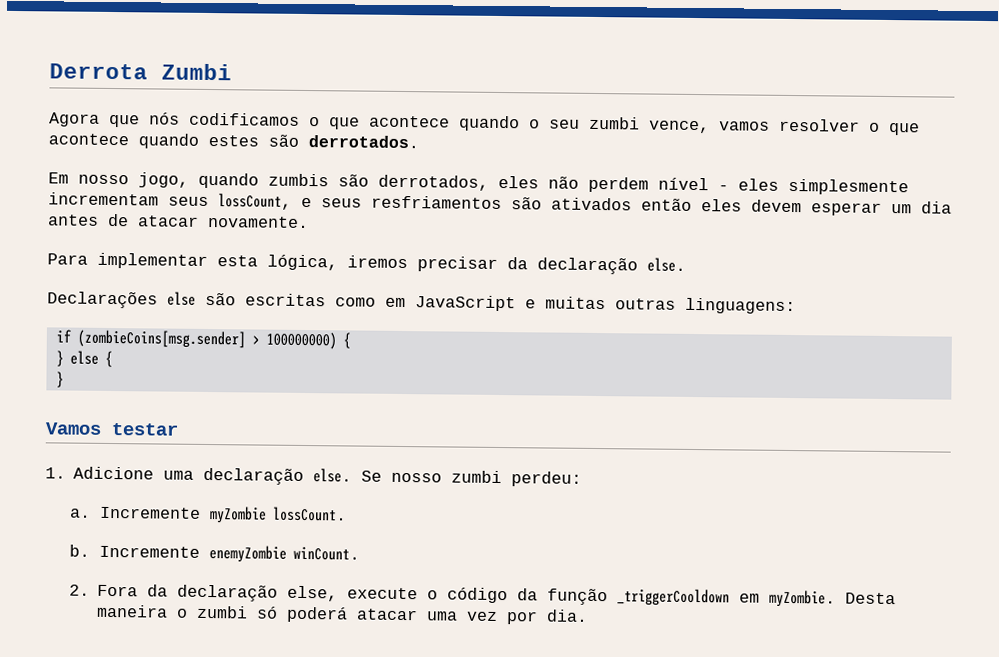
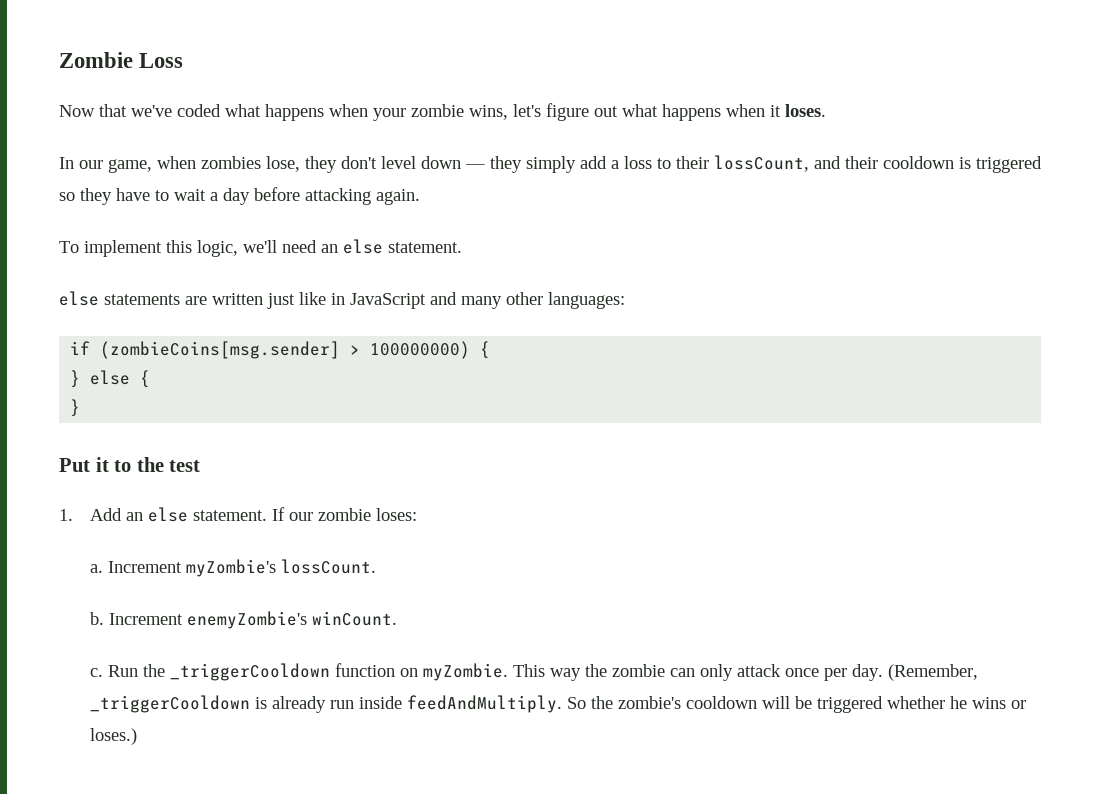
[49,63,232,81] [49,112,920,136] [48,133,419,149] [48,172,909,196] [48,192,952,216] [48,213,309,229] [47,252,686,275] [47,291,796,315] Derrota Zumbi // Agora que nós codificamos o que acontece quando o seu zumbi vence, vamos resolver o que acontece quando estes são derrotados. // Em nosso jogo, quando zumbis são derrotados, eles não perdem nível - eles simplesmente incrementam seus lossCount, e seus resfriamentos são ativados então eles devem esperar um dia antes de atacar novamente. // Para implementar esta lógica, iremos precisar da declaração else. // Declarações else são escritas como em JavaScript e muitas outras linguagens: -> [59,52,184,68] [59,103,826,121] [59,155,1042,173] [59,187,420,205] [59,239,462,257] [59,291,625,309] Zombie Loss // Now that we've coded what happens when your zombie wins, let's figure out what happens when it loses. // In our game, when zombies lose, they don't level down — they simply add a loss to their lossCount, and their cooldown is triggered so they have to wait a day before attacking again. // To implement this logic, we'll need an else statement. // else statements are written just like in JavaScript and many other languages:
[45,422,179,436] [45,466,583,487] Vamos testar // 1. Adicione uma declaração else. Se nosso zumbi perdeu: -> [59,457,201,472] [59,507,417,522] Put it to the test // 1. Add an else statement. If our zombie loses:
[99,506,267,524] Incremente myZombie -> [107,559,276,577] Increment myZombie's
[98,545,287,563] Incremente enemyZombie -> [108,611,307,629] Increment enemyZombie's
[68,584,896,608] [96,604,588,625] 2. Fora da declaração else, execute o código da função _triggerCooldown em myZombie. Desta maneira o zumbi só poderá atacar uma vez por dia. -> [89,663,978,681] [89,695,1026,713] [89,728,137,745] c. Run the _triggerCooldown function on myZombie. This way the zombie can only attack once per day. (Remember, _triggerCooldown is already run inside feedAndMultiply. So the zombie's cooldown will be triggered whether he wins or loses.)

